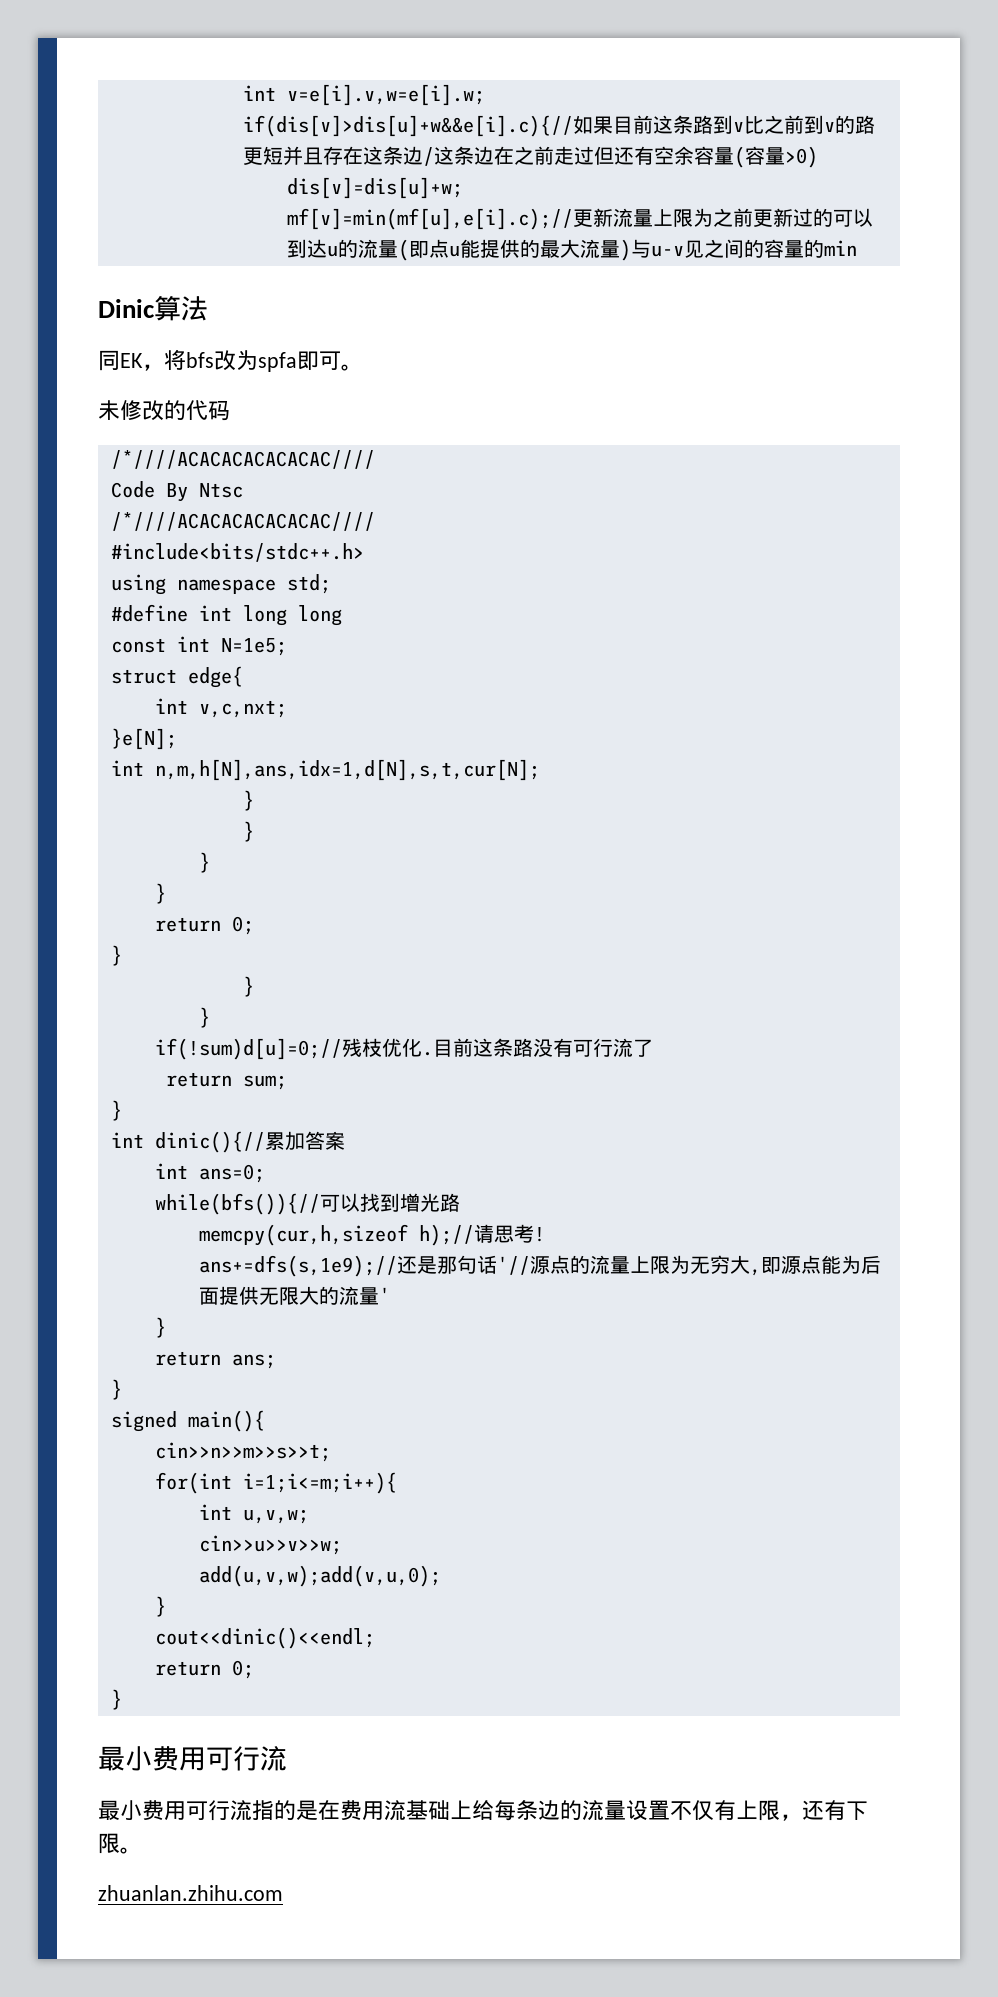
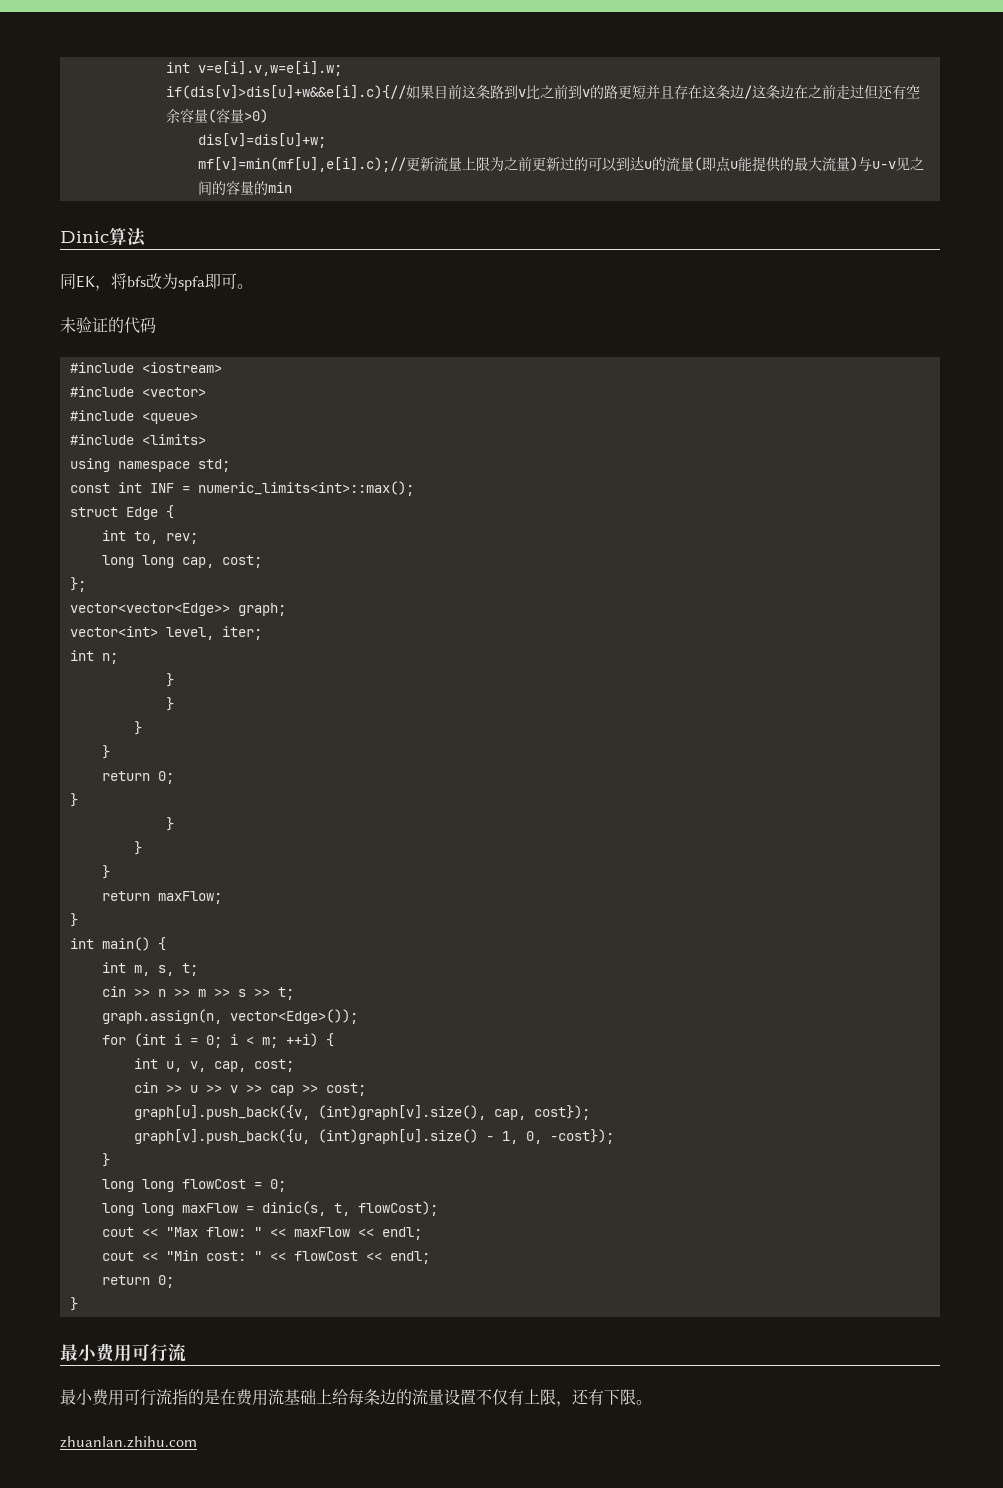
[120,400,164,421] 修改 -> [76,317,108,333] 验证
[110,450,375,469] [110,481,243,502] [110,512,375,531] [110,543,364,562] [110,574,331,595] [110,604,342,626] [110,636,287,656] [110,666,243,688] [154,698,287,718] [110,728,177,750] [110,759,540,781] /*////ACACACACACACAC//// // Code By Ntsc // /*////ACACACACACACAC//// // #include<bits/stdc++.h> // using namespace std; // #define int long long // const int N=1e5; // struct edge{ // int v,c,nxt; // }e[N]; // int n,m,h[N],ans,idx=1,d[N],s,t,cur[N]; -> [69,362,222,373] [69,386,206,397] [69,410,198,424] [69,434,206,445] [69,458,230,472] [69,481,414,496] [69,505,174,520] [101,530,198,544] [101,555,262,568] [69,577,86,592] [69,603,286,616] [69,626,262,640] [69,650,118,664] #include <iostream> // #include <vector> // #include <queue> // #include <limits> // using namespace std; // const int INF = numeric_limits<int>::max(); // struct Edge { // int to, rev; // long long cap, cost; // }; // vector<vector<Edge>> graph; // vector<int> level, iter; // int n;
[154,1038,653,1060] [165,1072,287,1090] if(!sum)d[u]=0;//残枝优化.目前这条路没有可行流了 // return sum; -> [101,865,110,879] [101,891,222,904] } // return maxFlow;
[154,1131,345,1153] [154,1163,265,1183] [154,1193,460,1215] [198,1224,545,1246] [198,1255,881,1277] [198,1286,390,1305] [154,1317,166,1338] [154,1351,276,1369] [110,1379,122,1400] [110,1410,265,1432] [154,1442,331,1462] [154,1472,397,1494] [198,1504,309,1524] [198,1535,342,1555] [198,1565,441,1587] [154,1596,166,1617] [154,1627,375,1649] dinic(){//累加答案 // int ans=0; // while(bfs()){//可以找到增光路 // memcpy(cur,h,sizeof h);//请思考! // ans+=dfs(s,1e9);//还是那句话'//源点的流量上限为无穷大,即源点能为后面提供无限大的流量' // } // return ans; // } // signed main(){ // cin>>n>>m>>s>>t; // for(int i=1;i<=m;i++){ // int u,v,w; // cin>>u>>v>>w; // add(u,v,w);add(v,u,0); // } // cout<<dinic()<<endl; -> [101,937,166,951] [101,962,198,976] [101,986,294,1000] [101,1009,358,1024] [101,1033,334,1048] [133,1058,294,1072] [133,1082,366,1096] [133,1105,590,1120] [133,1129,614,1144] [101,1153,110,1167] [101,1179,286,1192] [101,1201,438,1216] [101,1227,422,1240] [101,1250,430,1264] main() { // int m, s, t; // cin >> n >> m >> s >> t; // graph.assign(n, vector<Edge>()); // for (int i = 0; i < m; ++i) { // int u, v, cap, cost; // cin >> u >> v >> cap >> cost; // graph[u].push_back({v, (int)graph[v].size(), cap, cost}); // graph[v].push_back({u, (int)graph[u].size() - 1, 0, -cost}); // } // long long flowCost = 0; // long long maxFlow = dinic(s, t, flowCost); // cout << "Max flow: " << maxFlow << endl; // cout << "Min cost: " << flowCost << endl;

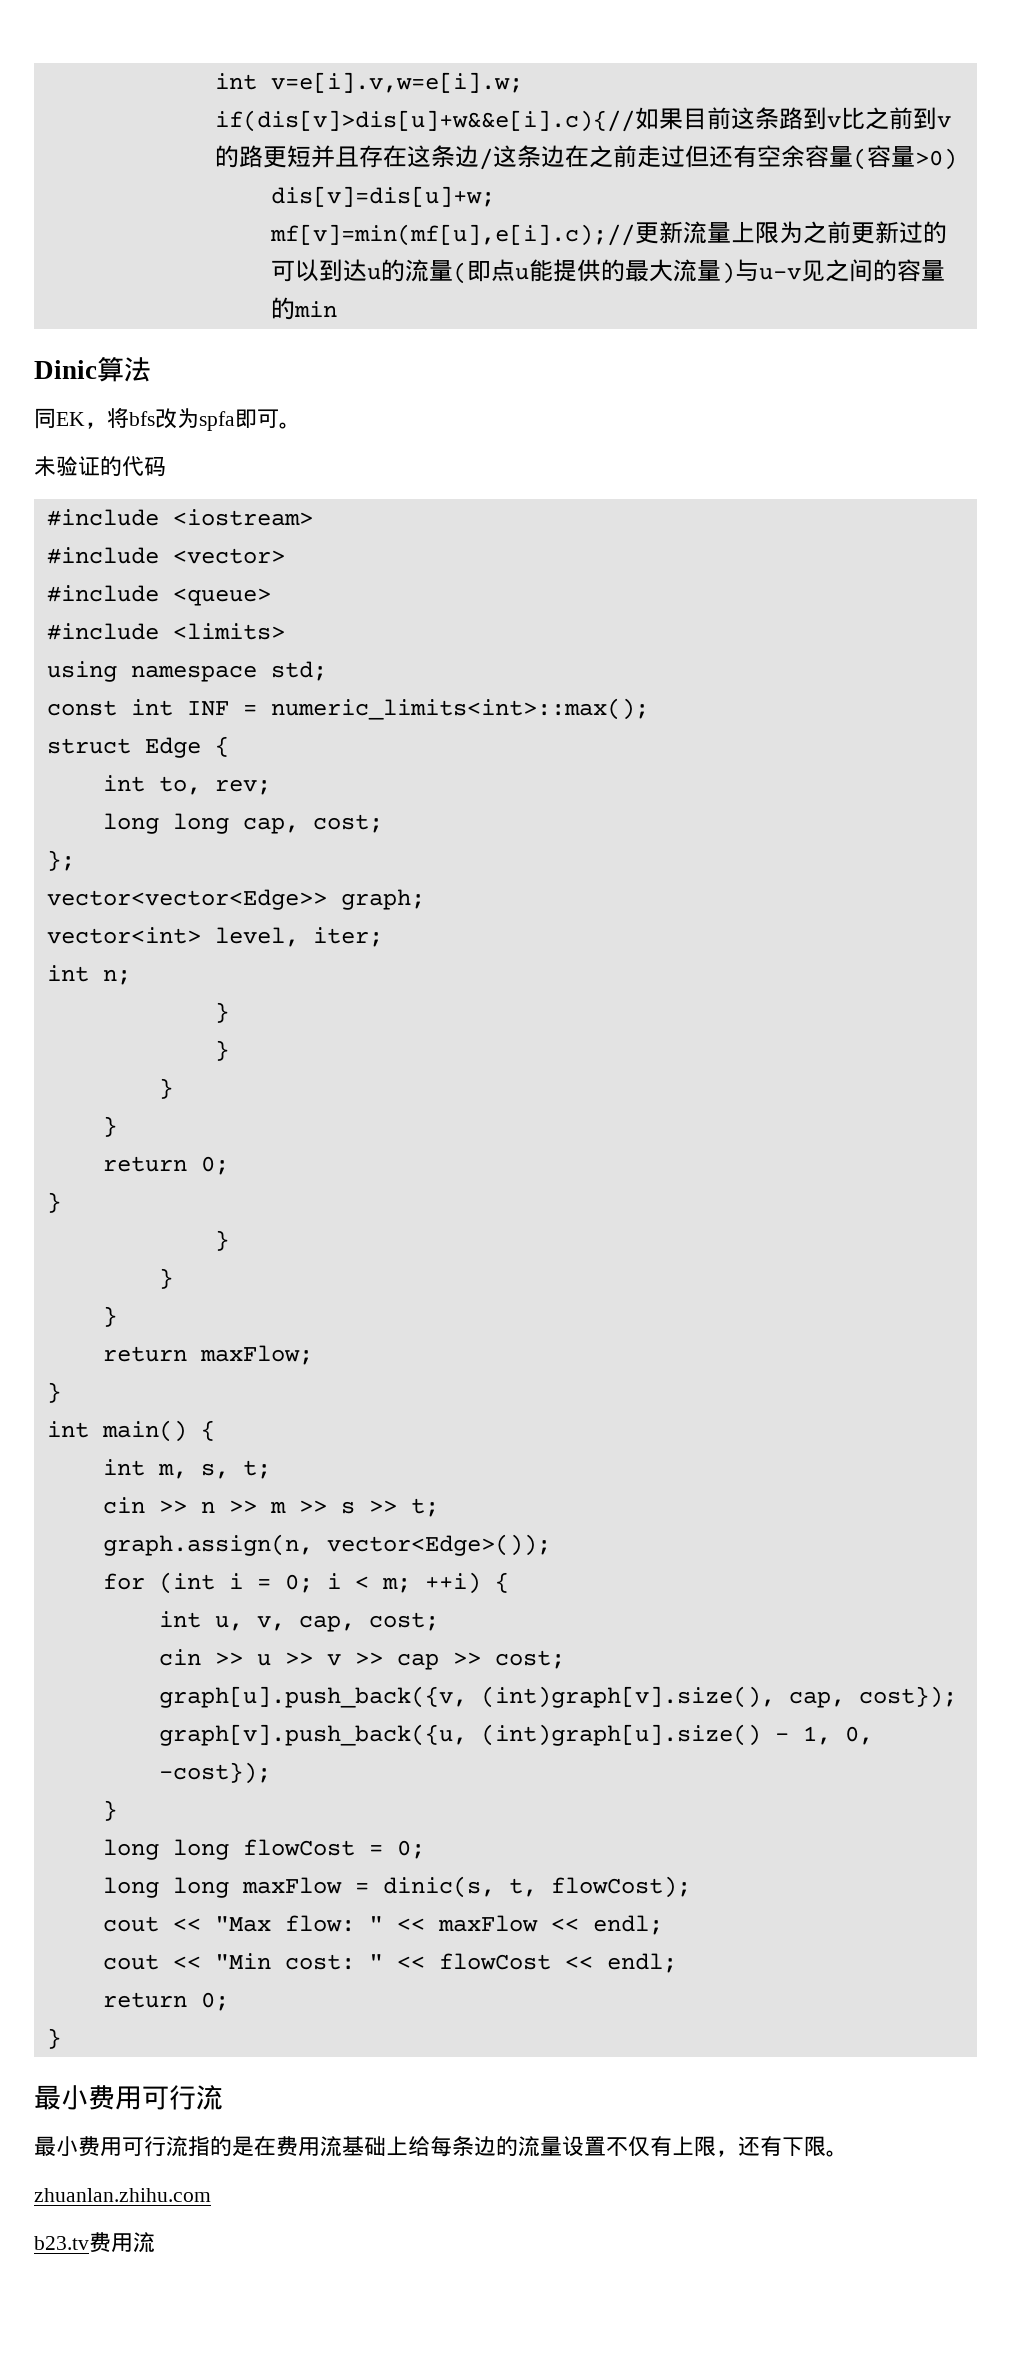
(197, 1442) none -> [34,2232,155,2253] // b23.tv费用流

